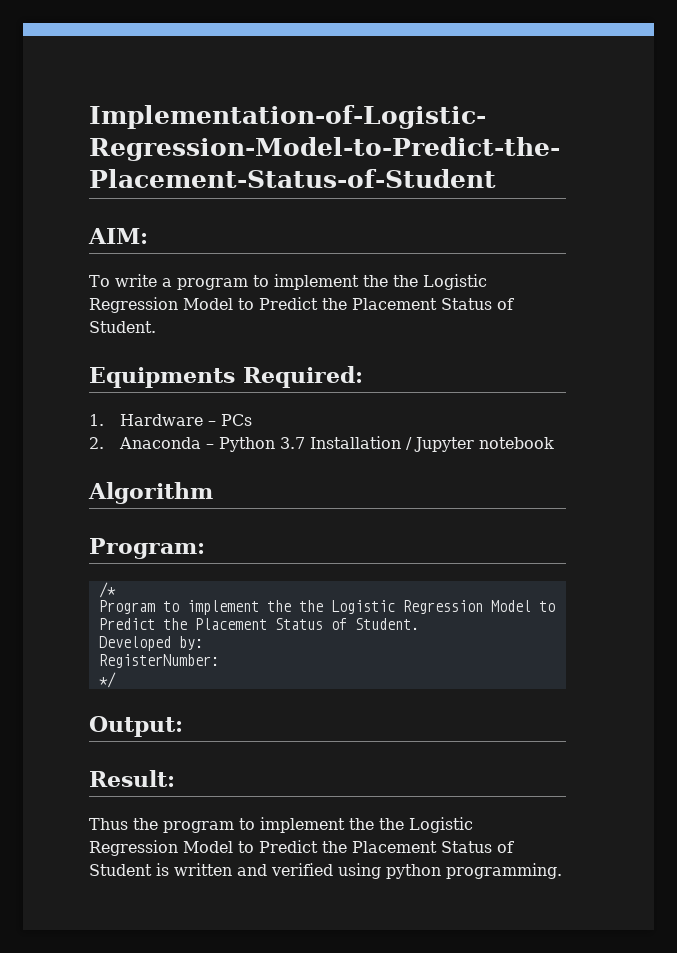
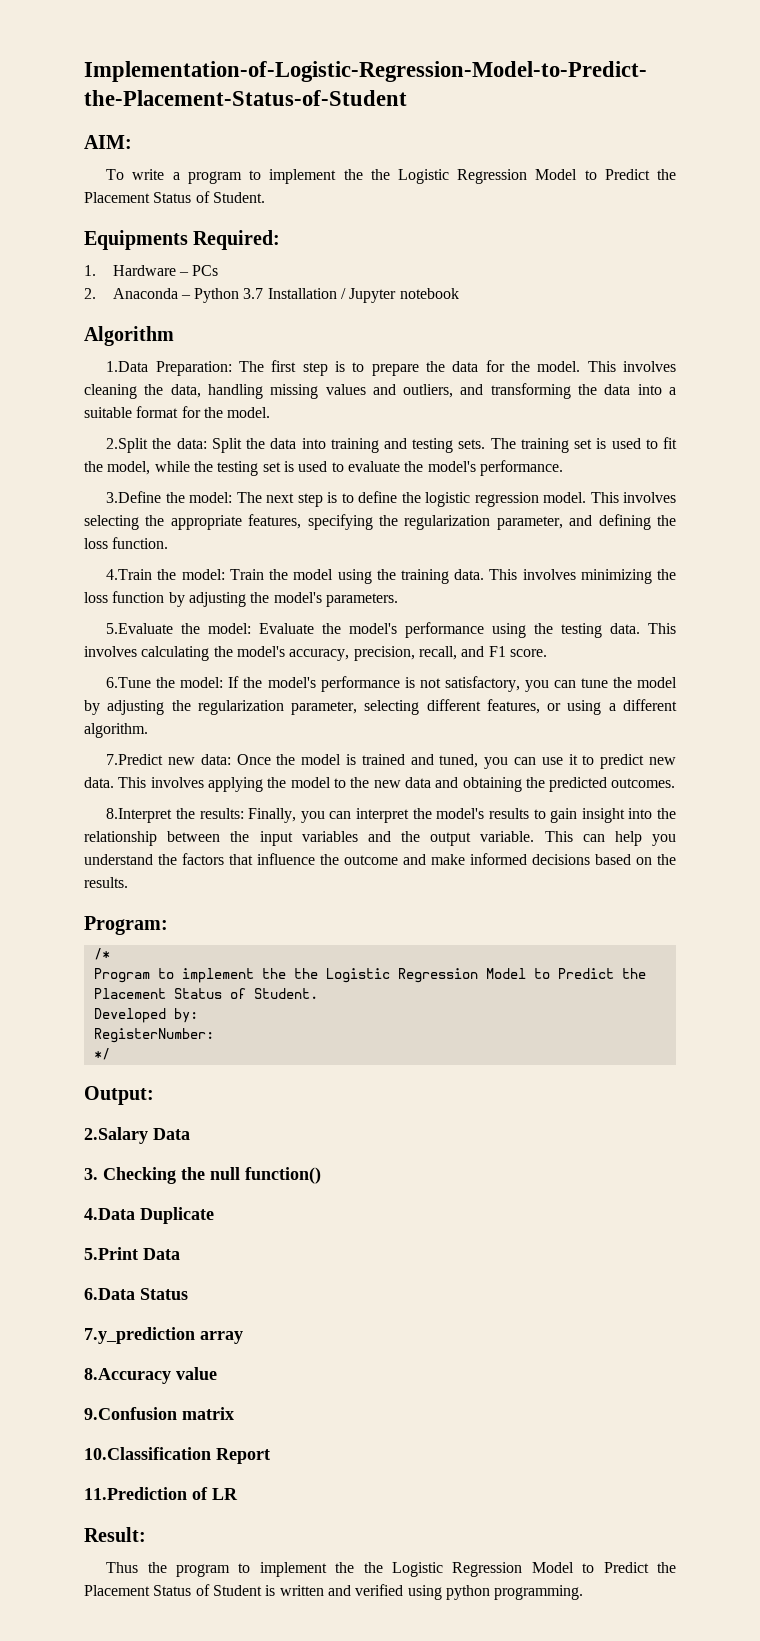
(213, 493) none -> [106,360,677,376] [84,383,676,399] [84,406,271,418] [106,437,677,453] [84,460,563,476] [106,491,676,507] [84,514,677,530] [84,537,169,549] [106,569,676,584] [84,591,398,607] [106,622,676,638] [84,646,547,661] [106,676,677,692] [84,699,677,715] [84,723,148,738] [106,754,676,769] [84,777,676,792] [106,808,676,823] [84,831,676,846] [84,853,676,865] [84,877,128,888] // 1.Data Preparation: The first step is to prepare the data for the model. This involves cleaning the data, handling missing values and outliers, and transforming the data into a suitable format for the model. // 2.Split the data: Split the data into training and testing sets. The training set is used to fit the model, while the testing set is used to evaluate the model's performance. // 3.Define the model: The next step is to define the logistic regression model. This involves selecting the appropriate features, specifying the regularization parameter, and defining the loss function. // 4.Train the model: Train the model using the training data. This involves minimizing the loss function by adjusting the model's parameters. // 5.Evaluate the model: Evaluate the model's performance using the testing data. This involves calculating the model's accuracy, precision, recall, and F1 score. // 6.Tune the model: If the model's performance is not satisfactory, you can tune the model by adjusting the regularization parameter, selecting different features, or using a different algorithm. // 7.Predict new data: Once the model is trained and tuned, you can use it to predict new data. This involves applying the model to the new data and obtaining the predicted outcomes. // 8.Interpret the results: Finally, you can interpret the model's results to gain insight into the relationship between the input variables and the output variable. This can help you understand the factors that influence the outcome and make informed decisions based on the results.
(183, 726) none -> [84,1127,190,1144] [84,1167,321,1184] [84,1207,214,1224] [84,1247,180,1260] [84,1288,188,1300] [84,1327,243,1344] [84,1367,217,1384] [84,1407,234,1420] [84,1447,270,1464] [84,1487,238,1500] // 2.Salary Data // 3. Checking the null function() // 4.Data Duplicate // 5.Print Data // 6.Data Status // 7.y_prediction array // 8.Accuracy value // 9.Confusion matrix // 10.Classification Report // 11.Prediction of LR

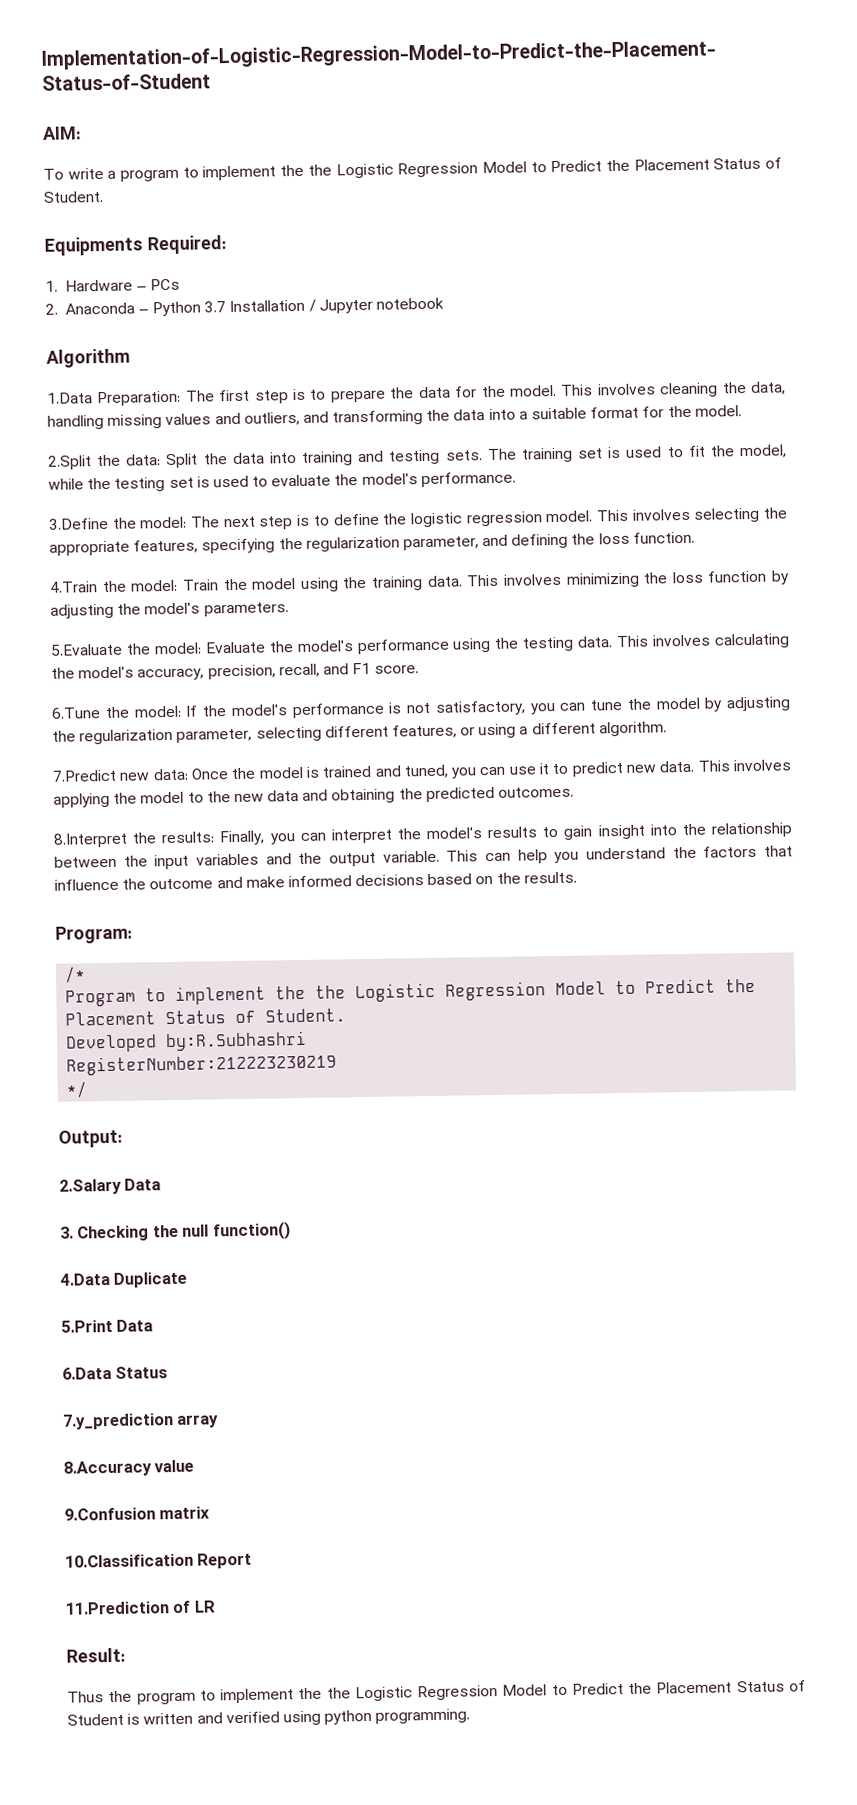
[173,1008,198,1023] [93,1028,214,1043] by: // RegisterNumber: -> [165,1030,308,1052] [66,1053,338,1076] by:R.Subhashri // RegisterNumber:212223230219

